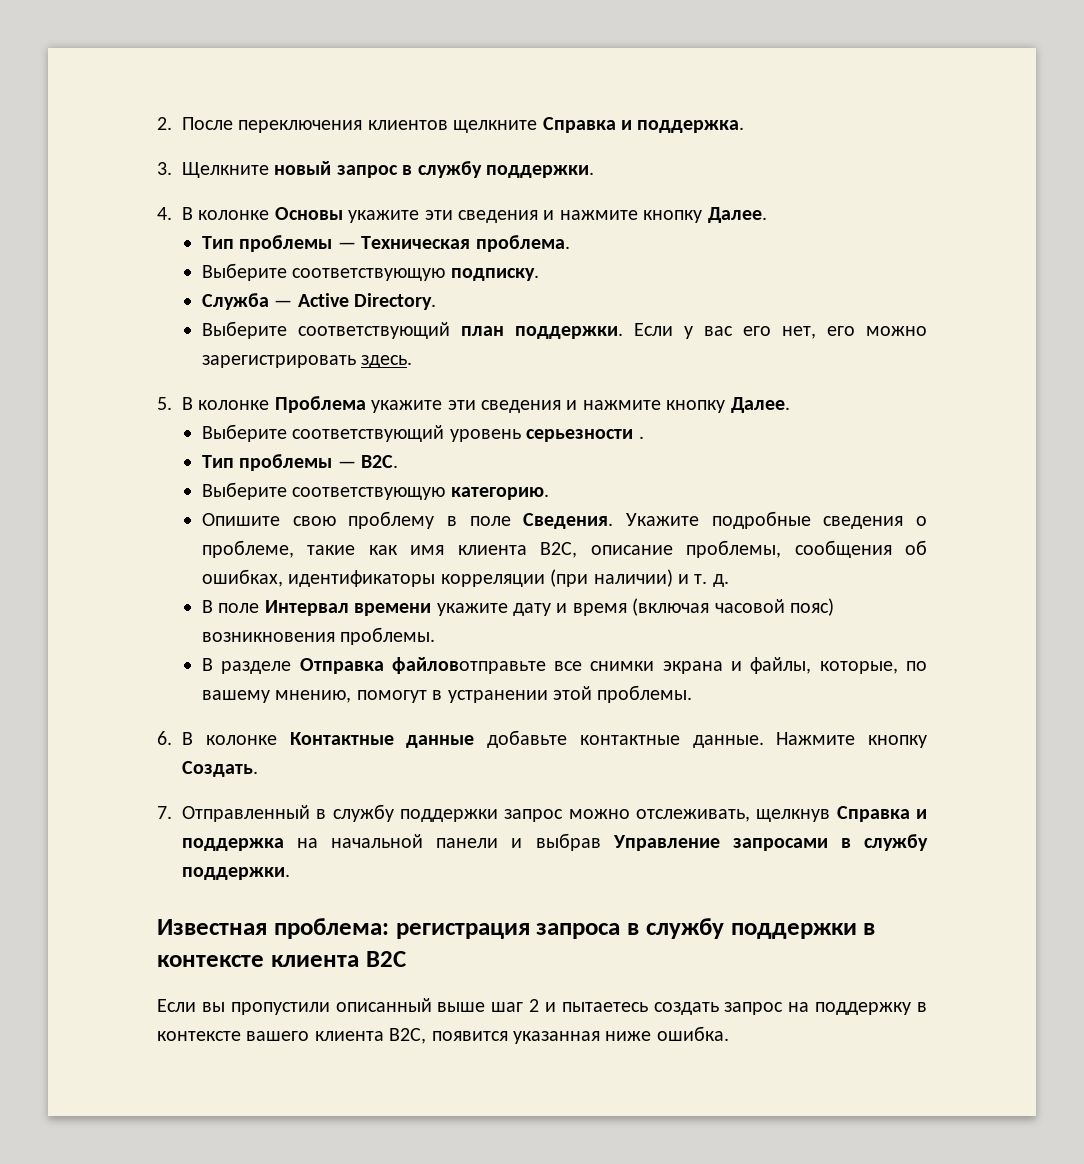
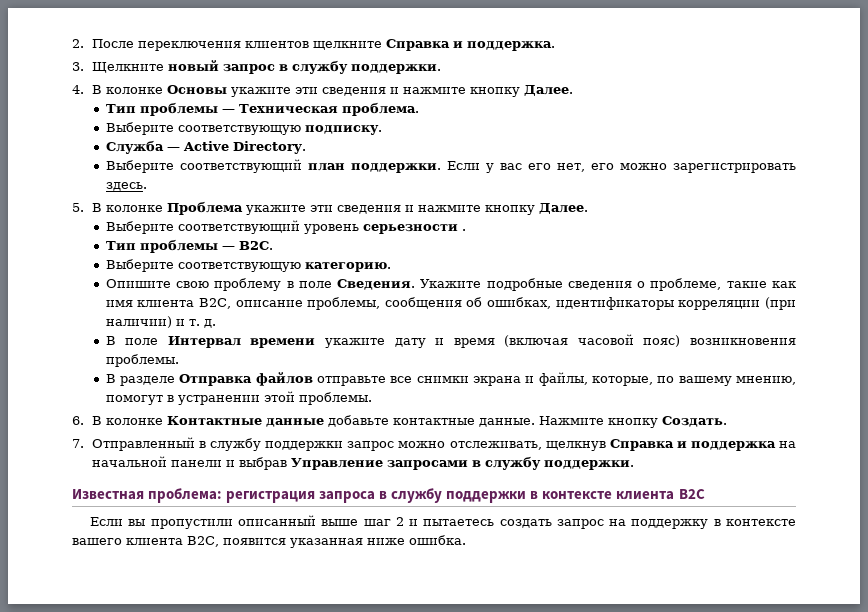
[391,657,546,674] файловотправьте -> [255,372,386,386] файлов отправьте

